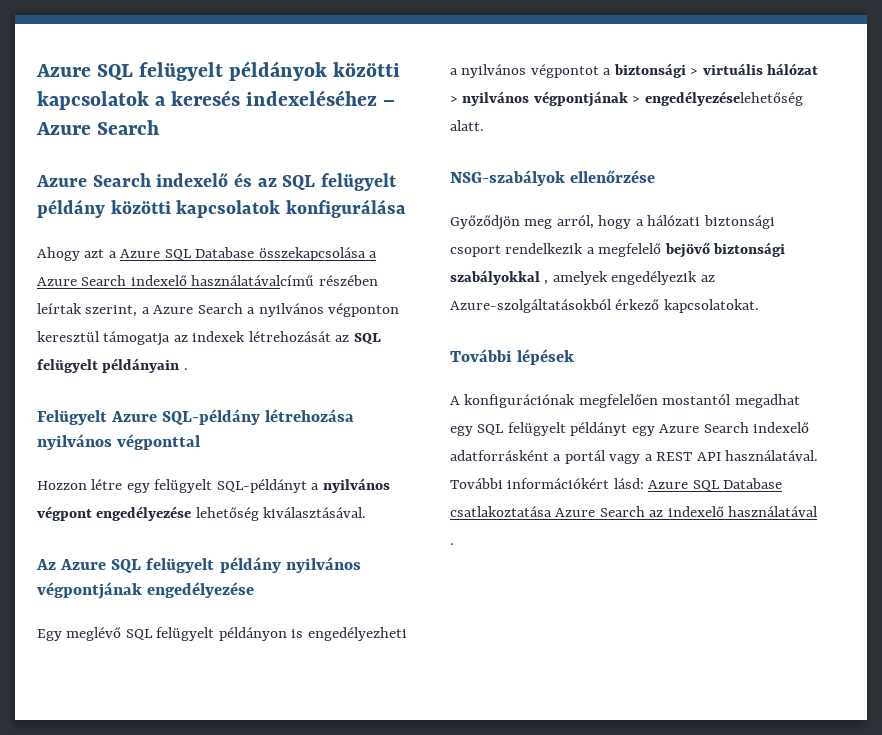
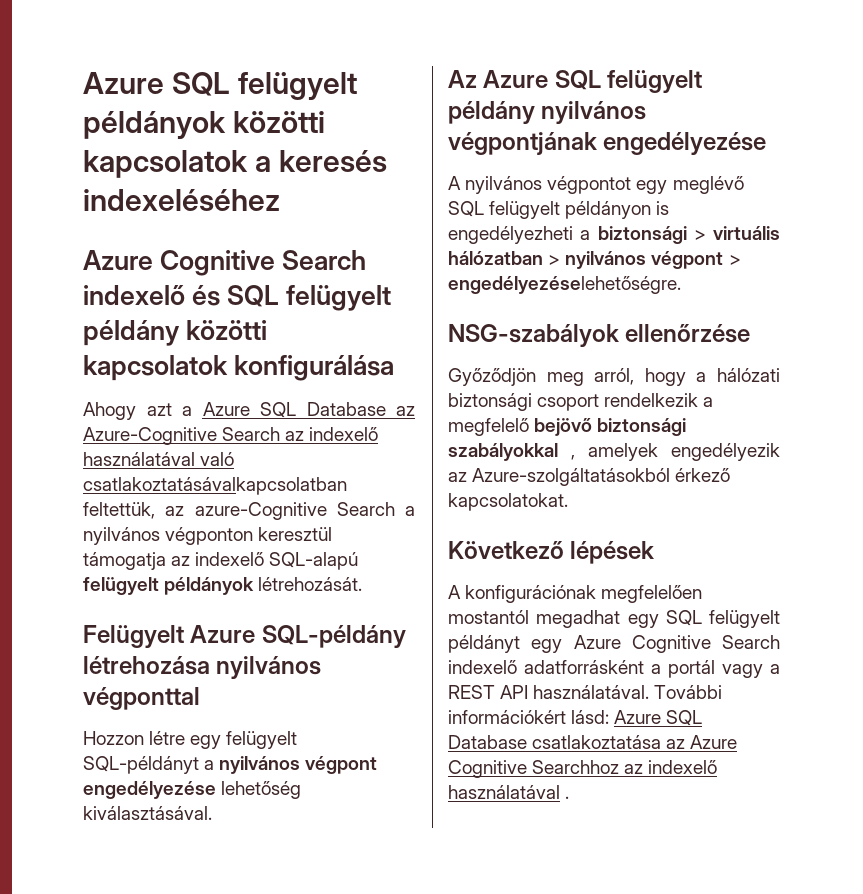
[383,100,396,106] [36,120,160,135] [36,175,87,187] – Azure Search // Azure -> [83,250,276,276] // Azure Cognitive
[257,178,277,187] az -> (221, 295) none
[258,247,378,261] [37,275,378,286] [37,303,194,317] összekapcsolása a Azure Search indexelő használatávalcímű részében leírtak szerint, a Azure -> [396,406,415,416] [83,427,379,445] [83,452,235,466] [83,477,347,495] [83,502,327,520] az Azure-Cognitive Search az indexelő használatával való csatlakoztatásávalkapcsolatban feltettük, az azure-Cognitive
[192,331,381,344] [37,358,188,373] indexek létrehozását az SQL felügyelt példányain . -> [195,552,359,570] [83,577,363,595] indexelő SQL-alapú felügyelt példányok létrehozását.
[37,629,62,641] Egy -> [448,176,668,194] A nyilvános végpontot egy
[461,64,612,78] nyilvános végpontot a -> (591, 235) none
[767,63,819,75] hálózat -> [448,251,543,265] hálózatban
[533,91,803,107] [450,120,484,131] végpontjának > engedélyezéselehetőség alatt. -> [651,251,741,269] [448,276,681,294] végpont > engedélyezéselehetőségre.
[450,349,512,362] További -> [448,541,564,559] Következő
(700, 428) none -> [631,635,711,653] Cognitive
[555,506,645,517] Azure Search -> [666,735,738,749] [448,760,620,778] az Azure Cognitive Searchhoz

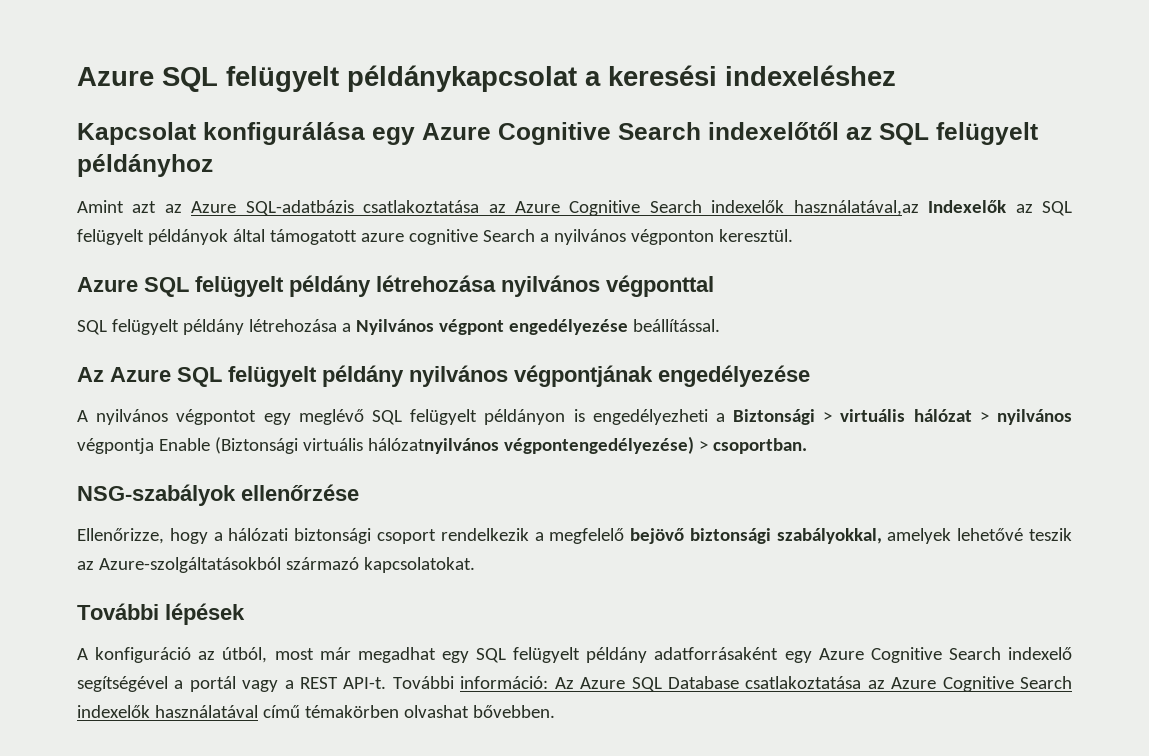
[83,72,358,101] [83,111,326,140] [83,150,388,178] [83,189,280,211] [83,250,367,276] [83,285,392,311] [83,320,268,346] [83,355,395,381] [83,402,415,420] [83,427,379,445] [83,452,235,466] [83,477,347,495] [83,502,415,520] [83,527,333,545] [83,552,359,570] [83,577,363,595] [83,625,406,648] [83,656,322,679] [83,687,200,710] [83,731,298,749] [83,756,378,774] [83,781,302,799] [83,806,212,820] Azure SQL felügyelt példányok közötti kapcsolatok a keresés indexeléséhez // Azure Cognitive Search indexelő és SQL felügyelt példány közötti kapcsolatok konfigurálása // Ahogy azt a Azure SQL Database az Azure-Cognitive Search az indexelő használatával való csatlakoztatásávalkapcsolatban feltettük, az azure-Cognitive Search a nyilvános végponton keresztül támogatja az indexelő SQL-alapú felügyelt példányok létrehozását. // Felügyelt Azure SQL-példány létrehozása nyilvános végponttal // Hozzon létre egy felügyelt SQL-példányt a nyilvános végpont engedélyezése lehetőség kiválasztásával. -> [77,65,896,92] [77,122,1038,145] [77,154,213,177] [77,200,1072,216] [77,229,793,245] [77,275,714,297] [77,319,720,335] Azure SQL felügyelt példánykapcsolat a keresési indexeléshez // Kapcsolat konfigurálása egy Azure Cognitive Search indexelőtől az SQL felügyelt példányhoz // Amint azt az Azure SQL-adatbázis csatlakoztatása az Azure Cognitive Search indexelők használatával,az Indexelők az SQL felügyelt példányok által támogatott azure cognitive Search a nyilvános végponton keresztül. // Azure SQL felügyelt példány létrehozása nyilvános végponttal // SQL felügyelt példány létrehozása a Nyilvános végpont engedélyezése beállítással.
[597,226,687,244] biztonsági -> [733,409,816,425] Biztonsági
[448,251,543,265] hálózatban -> [913,409,972,422] hálózat
[651,251,741,269] [448,276,681,294] végpont > engedélyezéselehetőségre. -> [77,436,807,454] végpontja Enable (Biztonsági virtuális hálózatnyilvános végpontengedélyezése) > csoportban.
[448,368,635,386] Győződjön meg arról, -> [77,528,164,544] Ellenőrizze,
[448,443,780,461] szabályokkal , amelyek engedélyezik -> [776,528,1073,544] szabályokkal, amelyek lehetővé teszik
[675,468,731,482] érkező -> [285,557,359,570] származó
[448,541,564,559] Következő -> [77,603,159,620] További
[465,585,703,603] [448,610,529,624] konfigurációnak megfelelően mostantól -> [95,647,351,663] konfiguráció az útból, most már
[448,635,520,653] példányt -> [586,647,779,663] példány adatforrásaként
[524,660,644,674] adatforrásként -> [77,676,168,692] segítségével
[500,685,723,699] [448,710,610,724] API használatával. További információkért lásd: -> [343,676,574,689] API-t. További információ: Az
[532,760,718,774] [448,785,570,799] Searchhoz az indexelő használatával . -> [1019,676,1072,689] [77,705,555,718] Search indexelők használatával című témakörben olvashat bővebben.

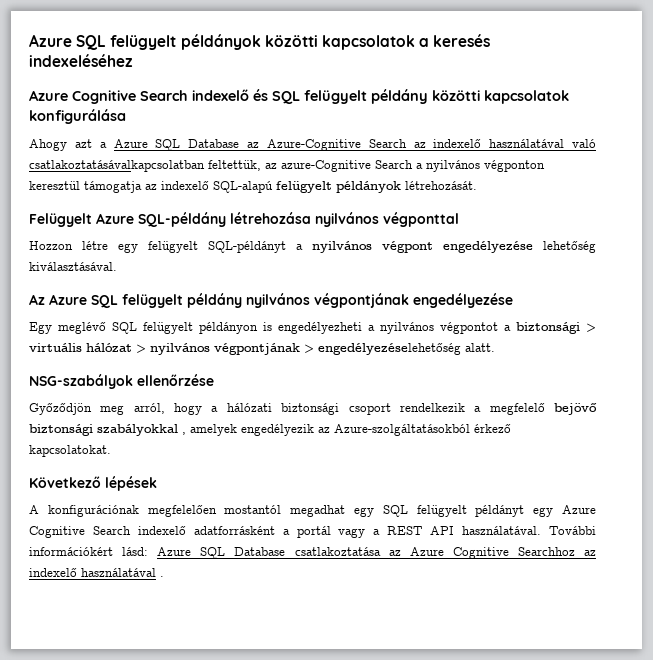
[77,65,896,92] [77,122,1038,145] [77,154,213,177] [77,200,1072,216] [77,229,793,245] [77,275,714,297] [77,319,720,335] Azure SQL felügyelt példánykapcsolat a keresési indexeléshez // Kapcsolat konfigurálása egy Azure Cognitive Search indexelőtől az SQL felügyelt példányhoz // Amint azt az Azure SQL-adatbázis csatlakoztatása az Azure Cognitive Search indexelők használatával,az Indexelők az SQL felügyelt példányok által támogatott azure cognitive Search a nyilvános végponton keresztül. // Azure SQL felügyelt példány létrehozása nyilvános végponttal // SQL felügyelt példány létrehozása a Nyilvános végpont engedélyezése beállítással. -> [29,34,491,50] [29,54,133,67] [29,89,569,104] [29,109,126,124] [29,139,596,151] [29,160,545,172] [29,181,477,193] [29,212,459,227] [29,241,596,253] [29,262,117,271] Azure SQL felügyelt példányok közötti kapcsolatok a keresés indexeléséhez // Azure Cognitive Search indexelő és SQL felügyelt példány közötti kapcsolatok konfigurálása // Ahogy azt a Azure SQL Database az Azure-Cognitive Search az indexelő használatával való csatlakoztatásávalkapcsolatban feltettük, az azure-Cognitive Search a nyilvános végponton keresztül támogatja az indexelő SQL-alapú felügyelt példányok létrehozását. // Felügyelt Azure SQL-példány létrehozása nyilvános végponttal // Hozzon létre egy felügyelt SQL-példányt a nyilvános végpont engedélyezése lehetőség kiválasztásával.
[77,409,291,425] A nyilvános végpontot egy -> [29,322,52,334] Egy
[733,409,816,425] Biztonsági -> [380,322,580,334] nyilvános végpontot a biztonsági
[77,436,807,454] végpontja Enable (Biztonsági virtuális hálózatnyilvános végpontengedélyezése) > csoportban. -> [214,343,495,355] végpontjának > engedélyezéselehetőség alatt.
[77,528,164,544] Ellenőrizze, -> [29,403,165,415] Győződjön meg arról,
[776,528,1073,544] szabályokkal, amelyek lehetővé teszik -> [97,424,314,436] szabályokkal , amelyek engedélyezik
[285,557,359,570] származó -> [474,424,511,433] érkező
[77,603,159,620] További -> [29,476,101,488] Következő
[95,647,351,663] konfiguráció az útból, most már -> [47,505,282,517] konfigurációnak megfelelően mostantól
[586,647,779,663] példány adatforrásaként -> [475,505,525,517] példányt
[77,676,168,692] segítségével -> [193,526,275,535] adatforrásként
[343,676,574,689] API-t. További információ: Az -> [430,526,597,535] [29,547,149,556] API használatával. További információkért lásd:
[1019,676,1072,689] [77,705,555,718] Search indexelők használatával című témakörben olvashat bővebben. -> [517,547,597,556] [29,568,164,577] Searchhoz az indexelő használatával .

